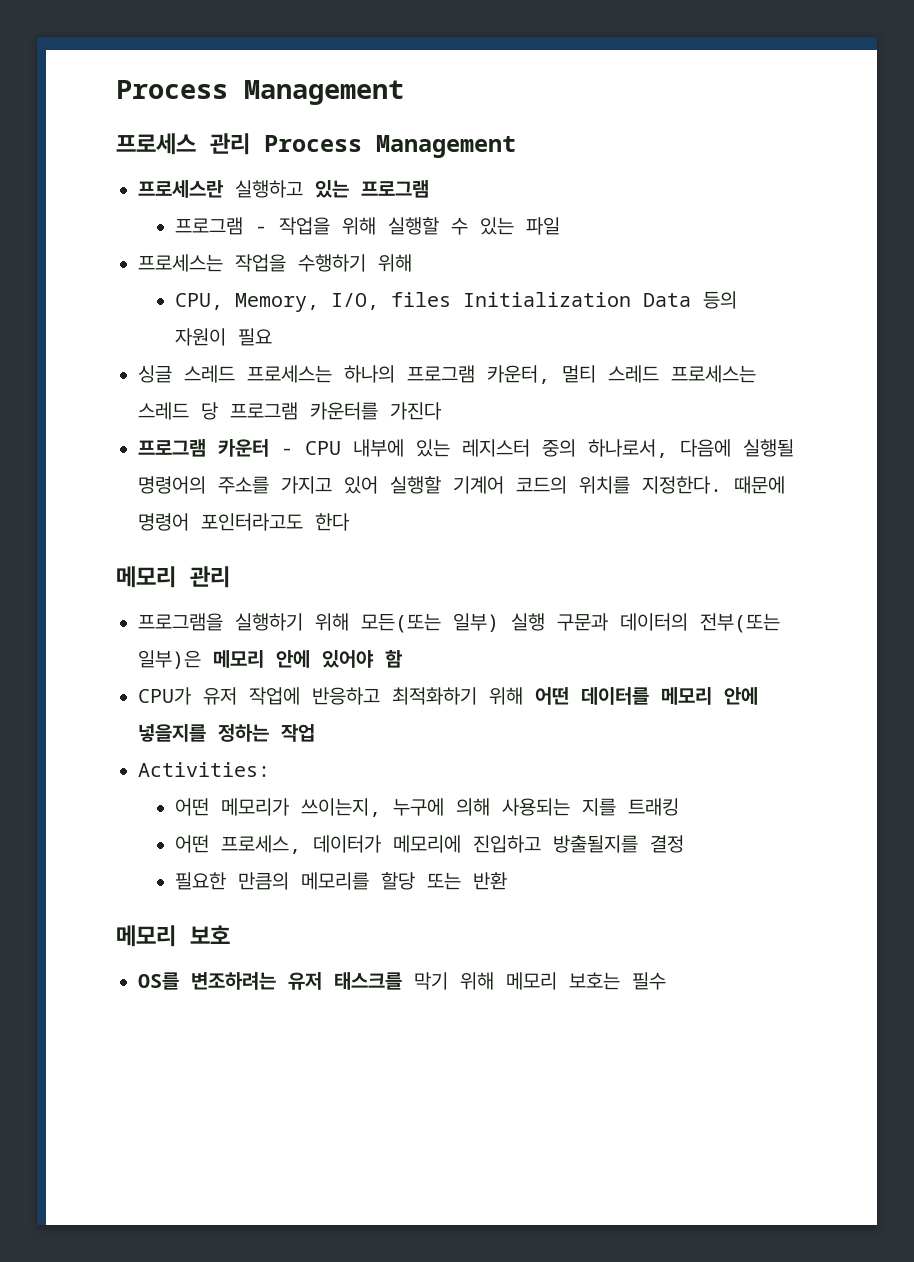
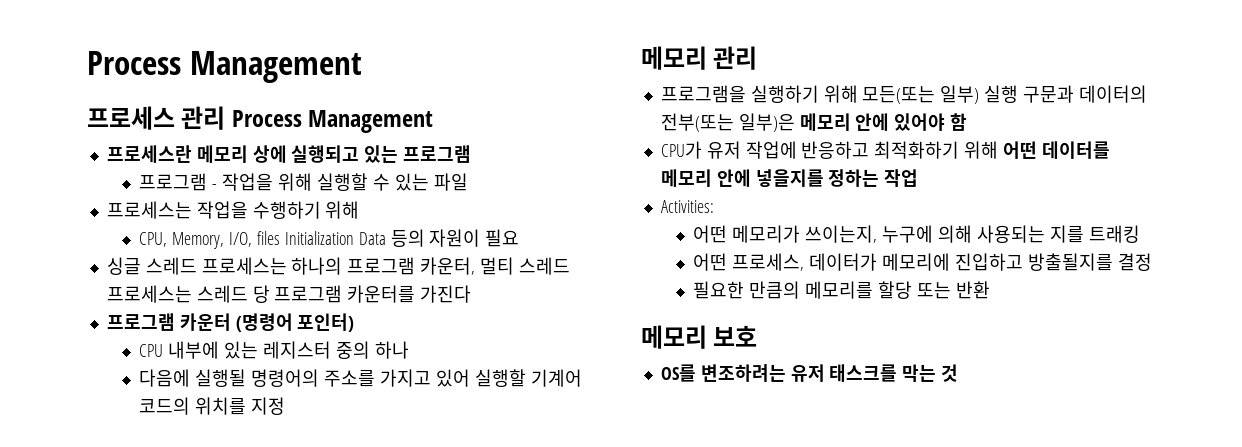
[235,180,303,198] 실행하고 -> [196,145,360,163] 메모리 상에 실행되고
[281,448,293,455] - -> [235,313,355,332] (명령어 포인터) //
[588,439,668,458] 하나로서, -> [374,341,409,359] 하나 //
[642,476,785,494] [138,513,350,531] 지정한다. 때문에 명령어 포인터라고도 한다 -> [251,397,286,415] 지정
[414,972,666,990] 막기 위해 메모리 보호는 필수 -> [902,364,959,382] 막는 것

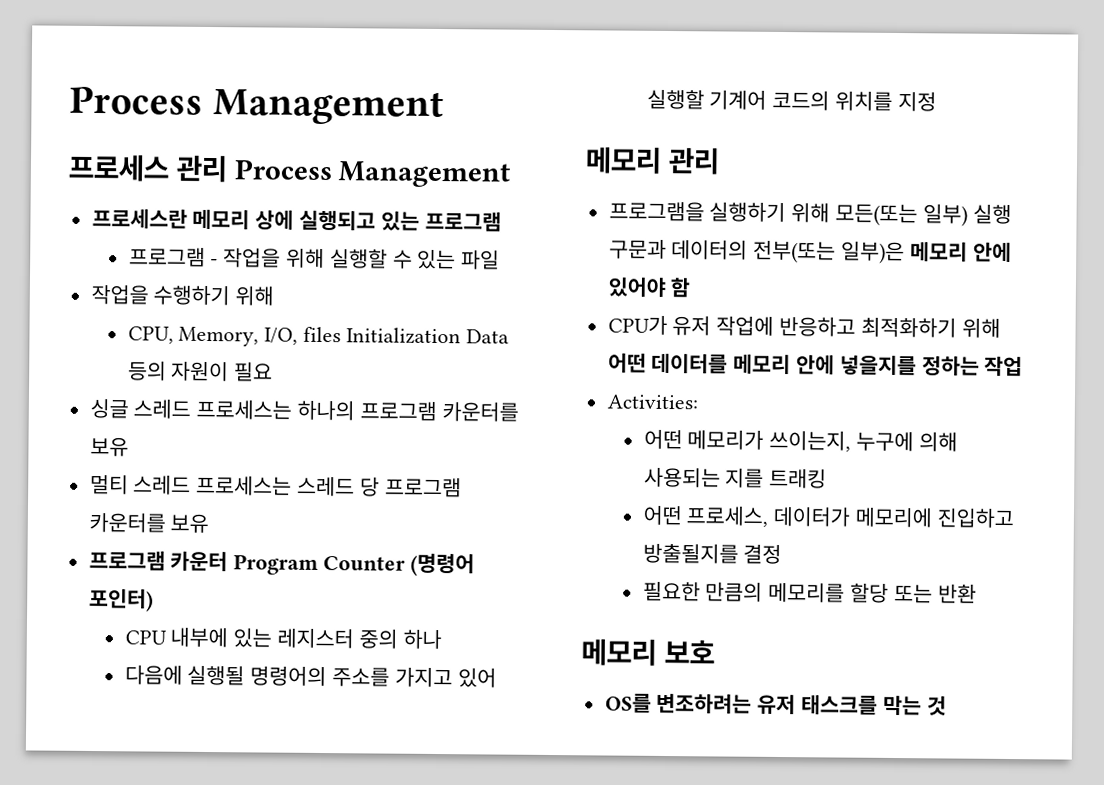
[106,201,192,219] 프로세스는 -> (501, 260) none
[420,257,476,275] 카운터, -> [441,402,519,422] [89,436,129,457] 카운터를 보유 //
[420,285,472,303] 가진다 -> [170,513,210,534] 보유
(231, 322) none -> [233,554,406,575] Program Counter

